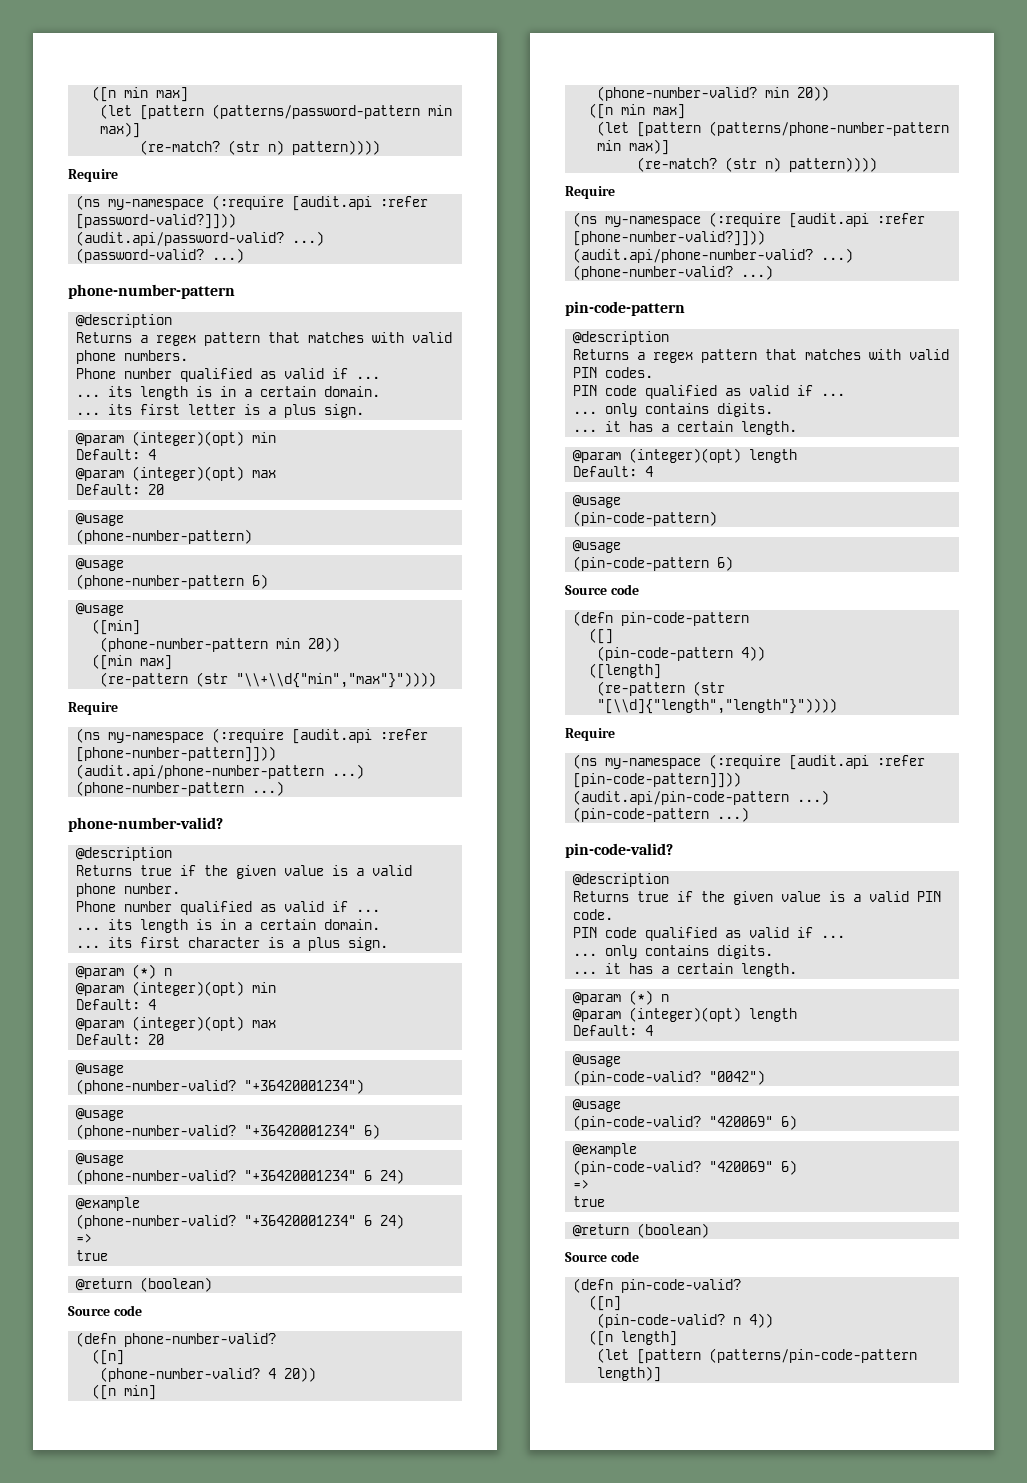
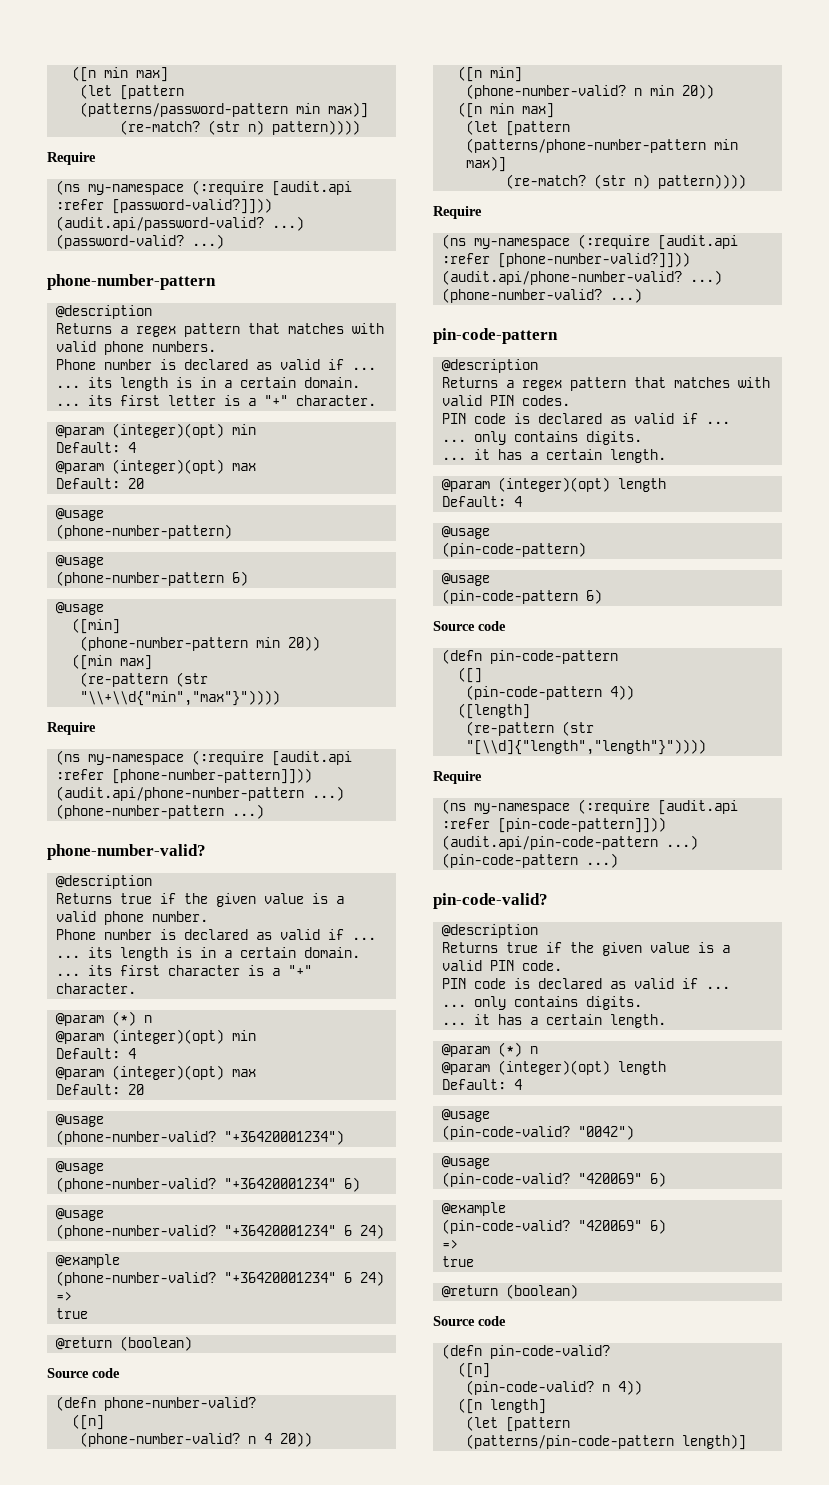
[180,368,253,382] qualified -> [159,359,248,370] is declared
[284,404,365,418] plus sign. -> [263,395,376,406] "+" character.
[180,901,253,915] qualified -> [159,929,248,940] is declared
[308,937,389,951] plus sign. -> [287,965,312,976] [55,983,136,994] "+" character.
(261, 1374) none -> [247,1436,256,1444] n
(758, 93) none -> [633,88,642,96] n
[645,385,718,399] qualified -> [513,413,602,424] is declared
[645,927,718,941] qualified -> [513,978,602,989] is declared

